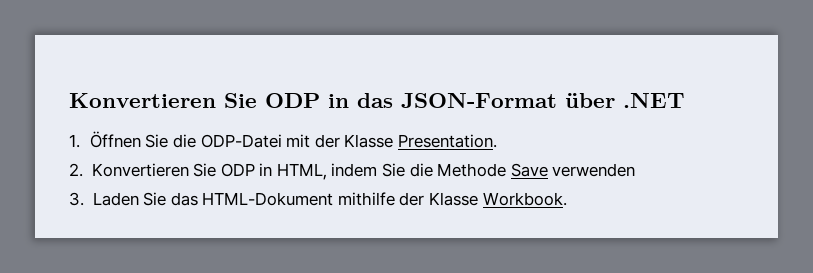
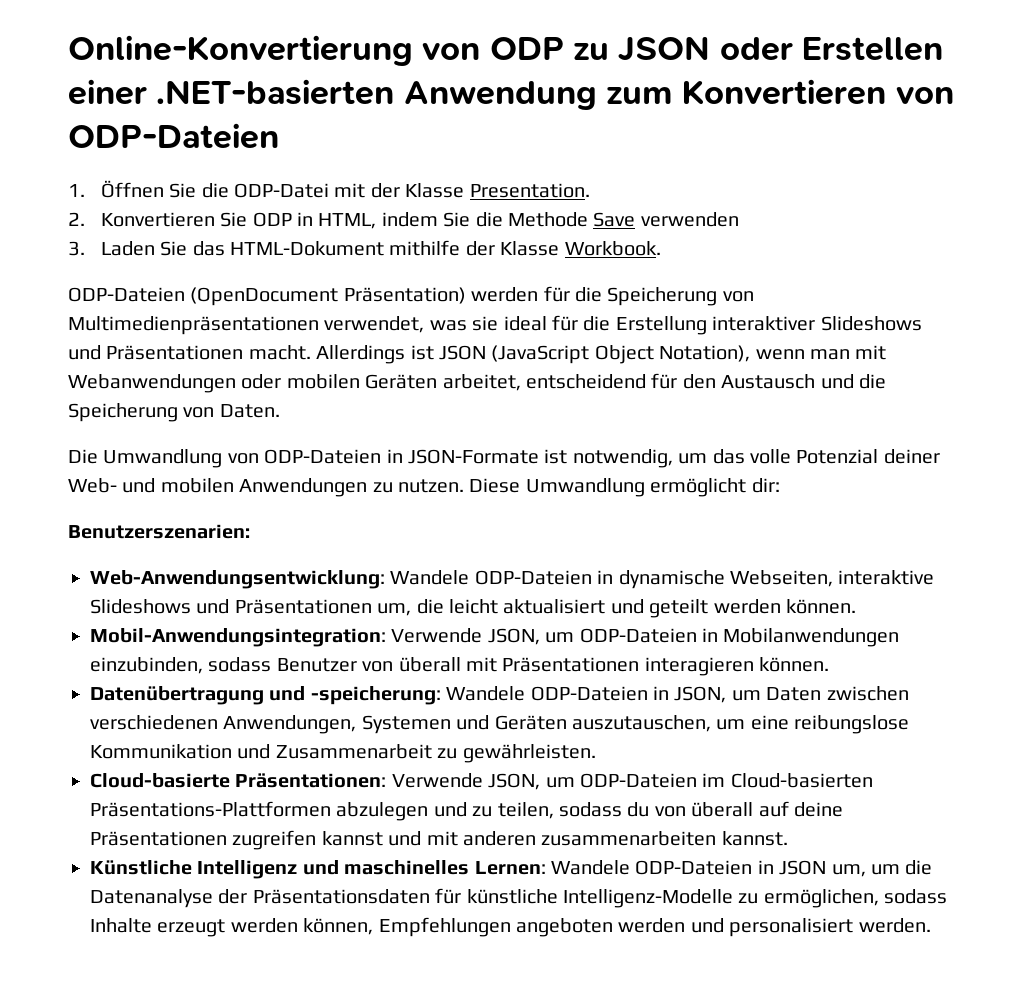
[69,93,685,108] Konvertieren Sie ODP in das JSON-Format über .NET -> [68,35,943,66] [68,79,954,110] [68,123,279,149] Online-Konvertierung von ODP zu JSON oder Erstellen einer .NET-basierten Anwendung zum Konvertieren von ODP-Dateien
(567, 199) none -> [68,286,754,306] [68,315,922,335] [68,345,887,364] [68,373,886,393] [68,403,280,422] [68,449,940,468] [68,478,780,497] [68,524,250,539] [90,570,935,589] [90,599,856,618] [90,628,900,647] [90,657,830,676] [90,686,909,705] [90,715,910,734] [90,744,596,763] [90,773,873,790] [90,801,843,821] [90,830,788,850] [90,860,933,879] [90,888,948,908] [90,917,931,937] // ODP-Dateien (OpenDocument Präsentation) werden für die Speicherung von Multimedienpräsentationen verwendet, was sie ideal für die Erstellung interaktiver Slideshows und Präsentationen macht. Allerdings ist JSON (JavaScript Object Notation), wenn man mit Webanwendungen oder mobilen Geräten arbeitet, entscheidend für den Austausch und die Speicherung von Daten. // Die Umwandlung von ODP-Dateien in JSON-Formate ist notwendig, um das volle Potenzial deiner Web- und mobilen Anwendungen zu nutzen. Diese Umwandlung ermöglicht dir: // Benutzerszenarien: // Web-Anwendungsentwicklung: Wandele ODP-Dateien in dynamische Webseiten, interaktive Slideshows und Präsentationen um, die leicht aktualisiert und geteilt werden können. // Mobil-Anwendungsintegration: Verwende JSON, um ODP-Dateien in Mobilanwendungen einzubinden, sodass Benutzer von überall mit Präsentationen interagieren können. // Datenübertragung und -speicherung: Wandele ODP-Dateien in JSON, um Daten zwischen verschiedenen Anwendungen, Systemen und Geräten auszutauschen, um eine reibungslose Kommunikation und Zusammenarbeit zu gewährleisten. // Cloud-basierte Präsentationen: Verwende JSON, um ODP-Dateien im Cloud-basierten Präsentations-Plattformen abzulegen und zu teilen, sodass du von überall auf deine Präsentationen zugreifen kannst und mit anderen zusammenarbeiten kannst. // Künstliche Intelligenz und maschinelles Lernen: Wandele ODP-Dateien in JSON um, um die Datenanalyse der Präsentationsdaten für künstliche Intelligenz-Modelle zu ermöglichen, sodass Inhalte erzeugt werden können, Empfehlungen angeboten werden und personalisiert werden.

